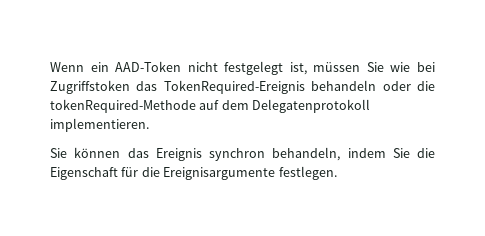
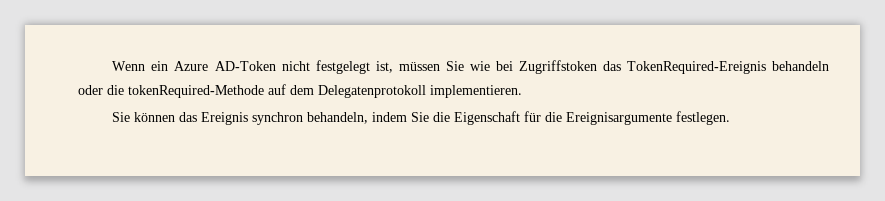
[115,61,182,72] AAD-Token -> [174,61,276,71] Azure AD-Token

